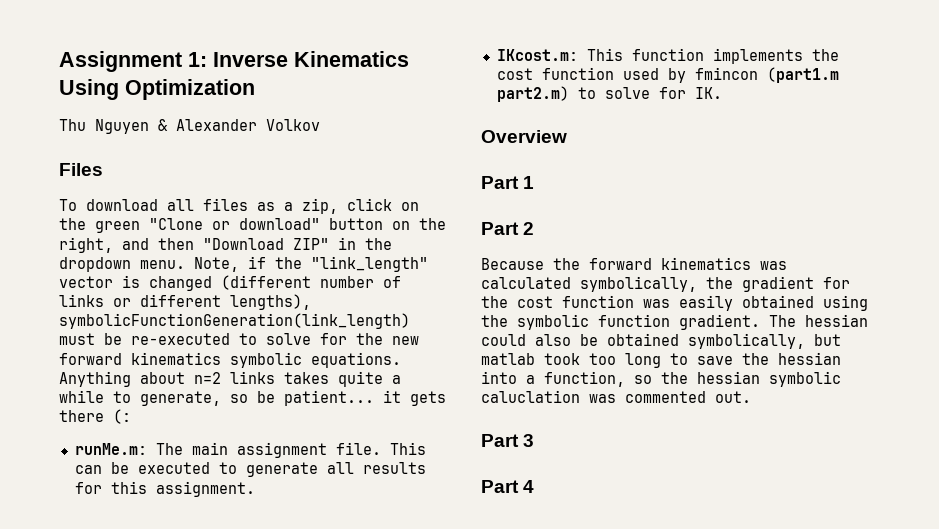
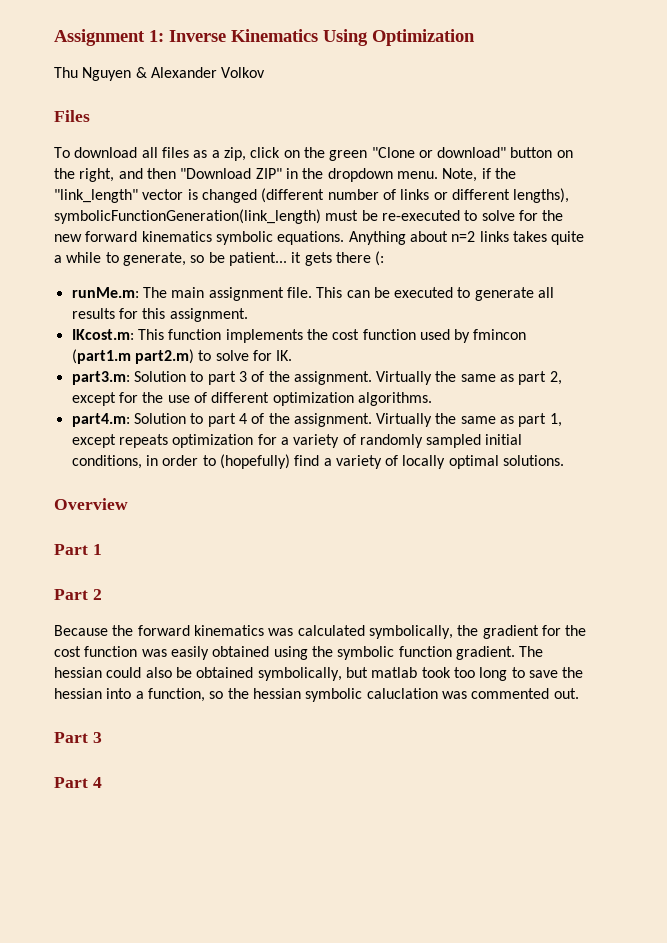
(722, 93) none -> [71,371,562,385] [71,392,432,406] [71,413,562,427] [71,434,523,448] [71,454,565,469] // part3.m: Solution to part 3 of the assignment. Virtually the same as part 2, except for the use of different optimization algorithms. // part4.m: Solution to part 4 of the assignment. Virtually the same as part 1, except repeats optimization for a variety of randomly sampled initial conditions, in order to (hopefully) find a variety of locally optimal solutions.

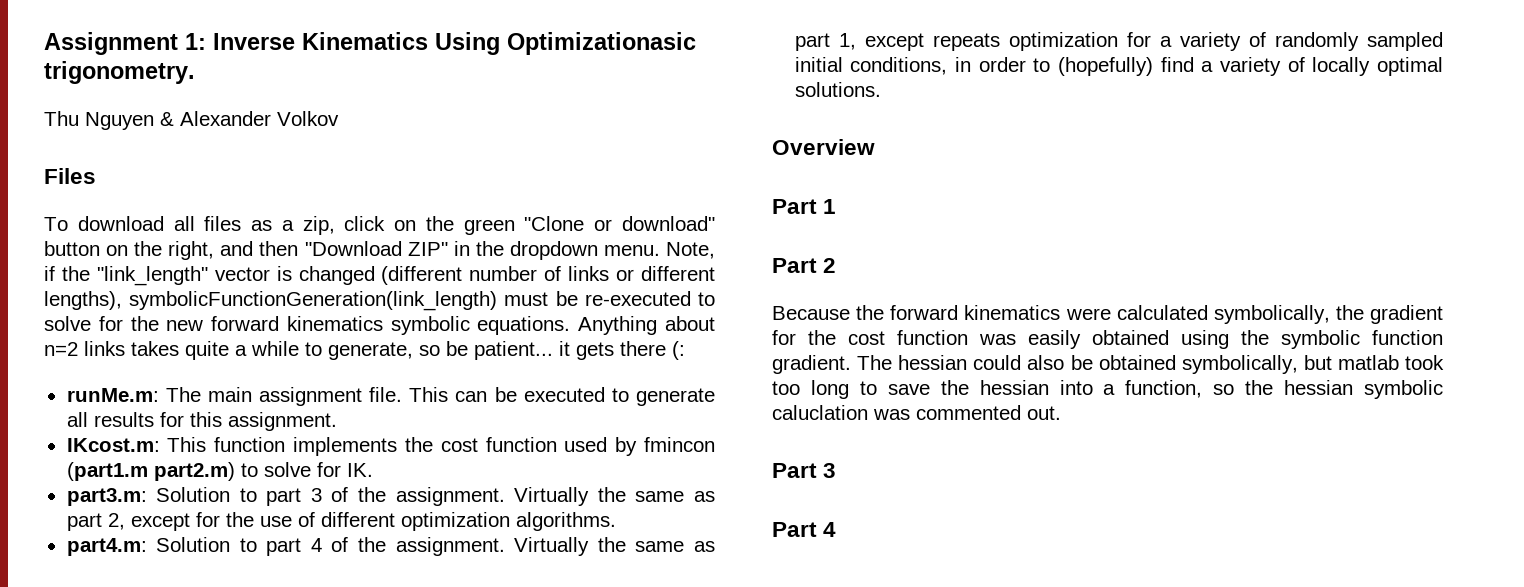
[372,29,475,46] Optimization -> [507,32,696,55] [44,61,195,84] Optimizationasic trigonometry.
[268,628,294,636] was -> [1065,308,1111,320] were

